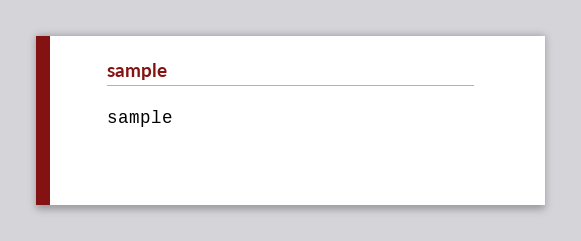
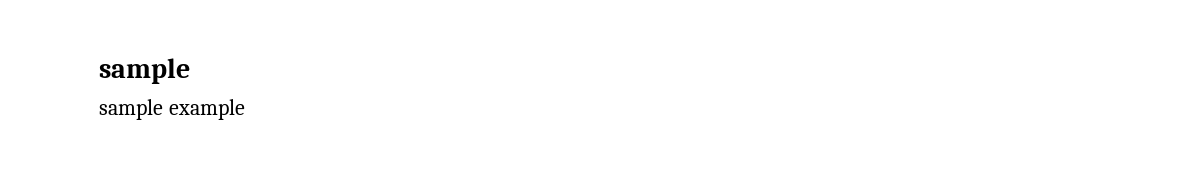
(173, 118) none -> [168,99,245,120] example

